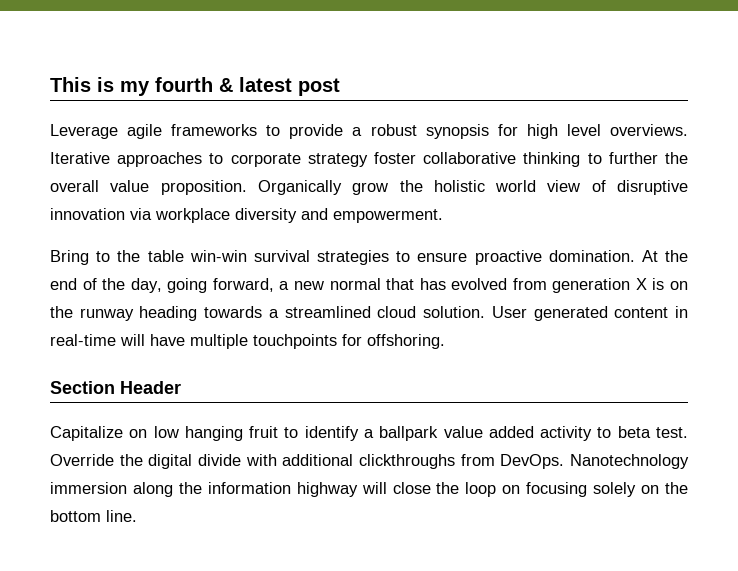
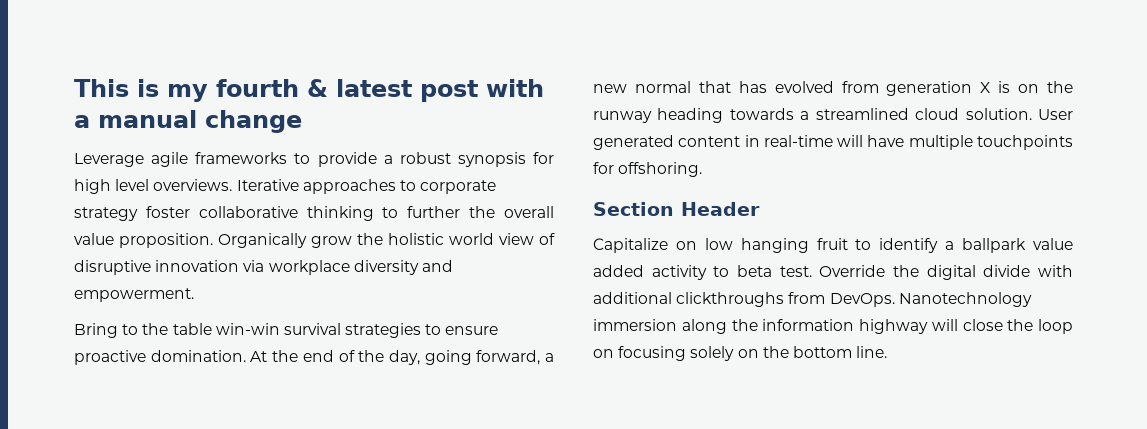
(340, 87) none -> [486,79,544,97] [74,110,302,133] with a manual change

